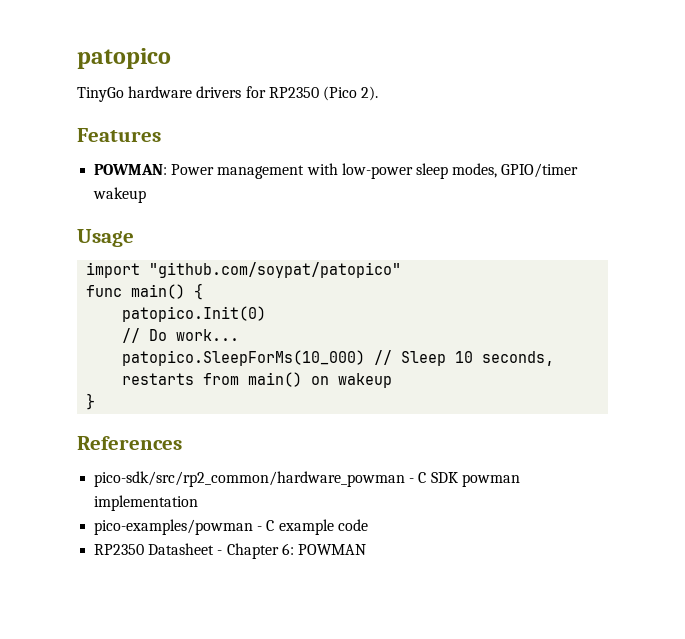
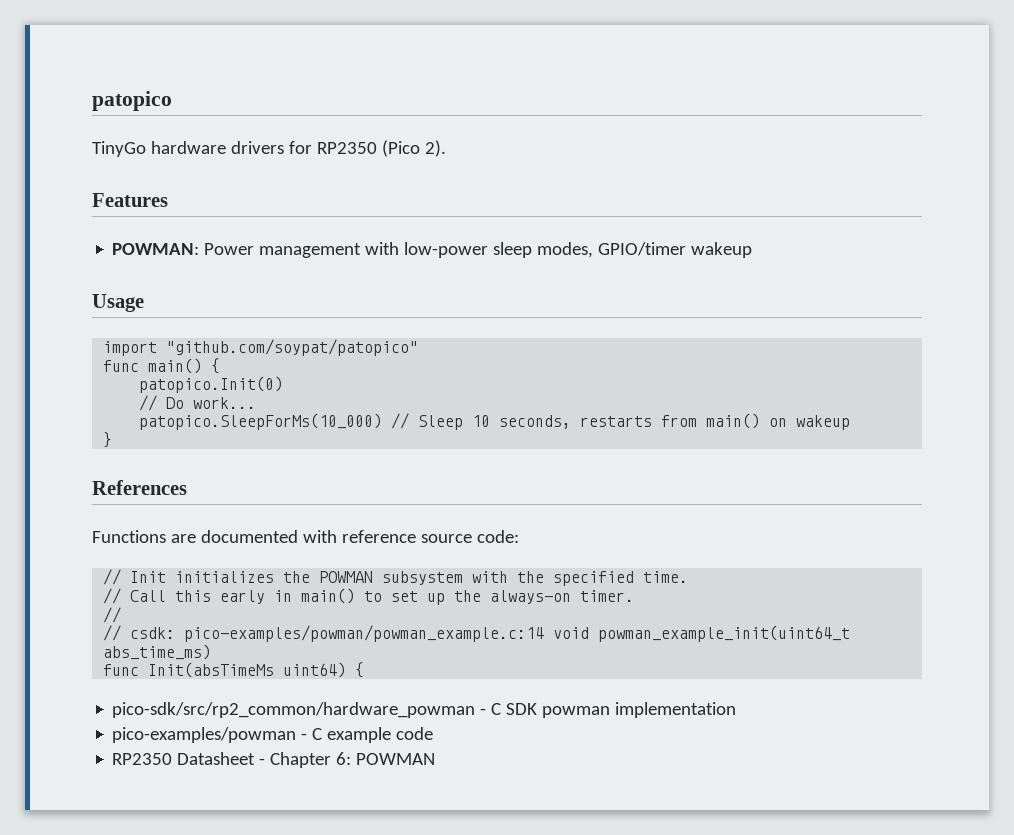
(182, 443) none -> [92,530,519,543] [103,569,689,586] [103,588,635,605] [103,607,122,623] [103,625,851,642] [103,644,212,660] [103,662,365,678] // Functions are documented with reference source code: // // Init initializes the POWMAN subsystem with the specified time. // // Call this early in main() to set up the always-on timer. // // // // csdk: pico-examples/powman/powman_example.c:14 void powman_example_init(uint64_t abs_time_ms) // func Init(absTimeMs uint64) {

